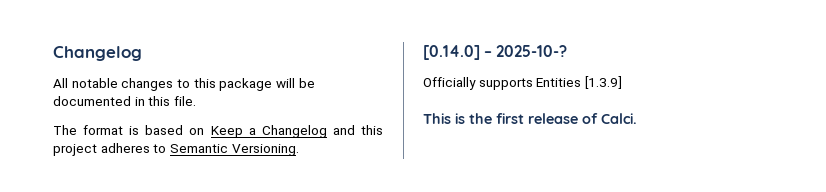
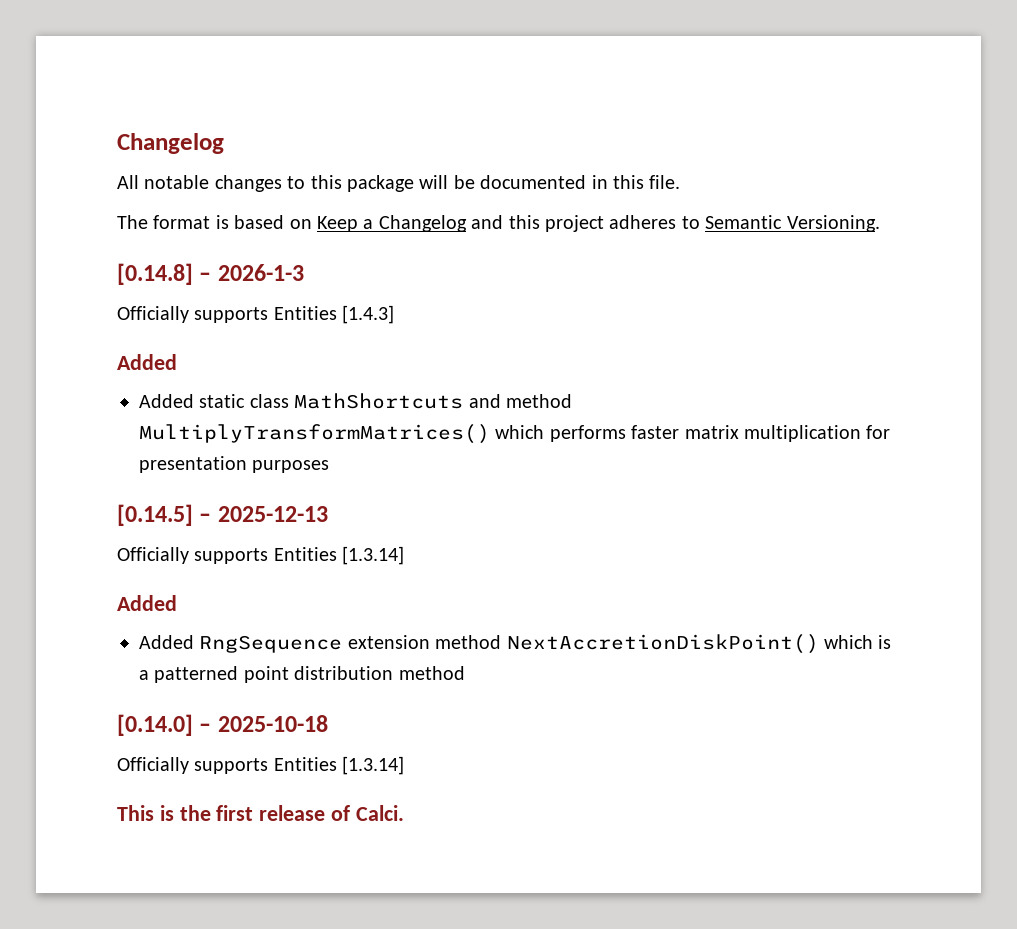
[423,45,568,60] [423,76,622,90] [0.14.0] – 2025-10-? // Officially supports Entities [1.3.9] -> [117,263,304,285] [117,305,395,324] [117,354,177,370] [139,393,572,409] [139,424,891,444] [139,456,330,473] [117,504,328,526] [117,546,405,565] [117,595,177,611] [139,634,892,654] [139,666,465,683] [117,714,328,736] [117,756,405,775] [0.14.8] – 2026-1-3 // Officially supports Entities [1.4.3] // Added // Added static class MathShortcuts and method MultiplyTransformMatrices() which performs faster matrix multiplication for presentation purposes // [0.14.5] – 2025-12-13 // Officially supports Entities [1.3.14] // Added // Added RngSequence extension method NextAccretionDiskPoint() which is a patterned point distribution method // [0.14.0] – 2025-10-18 // Officially supports Entities [1.3.14]

